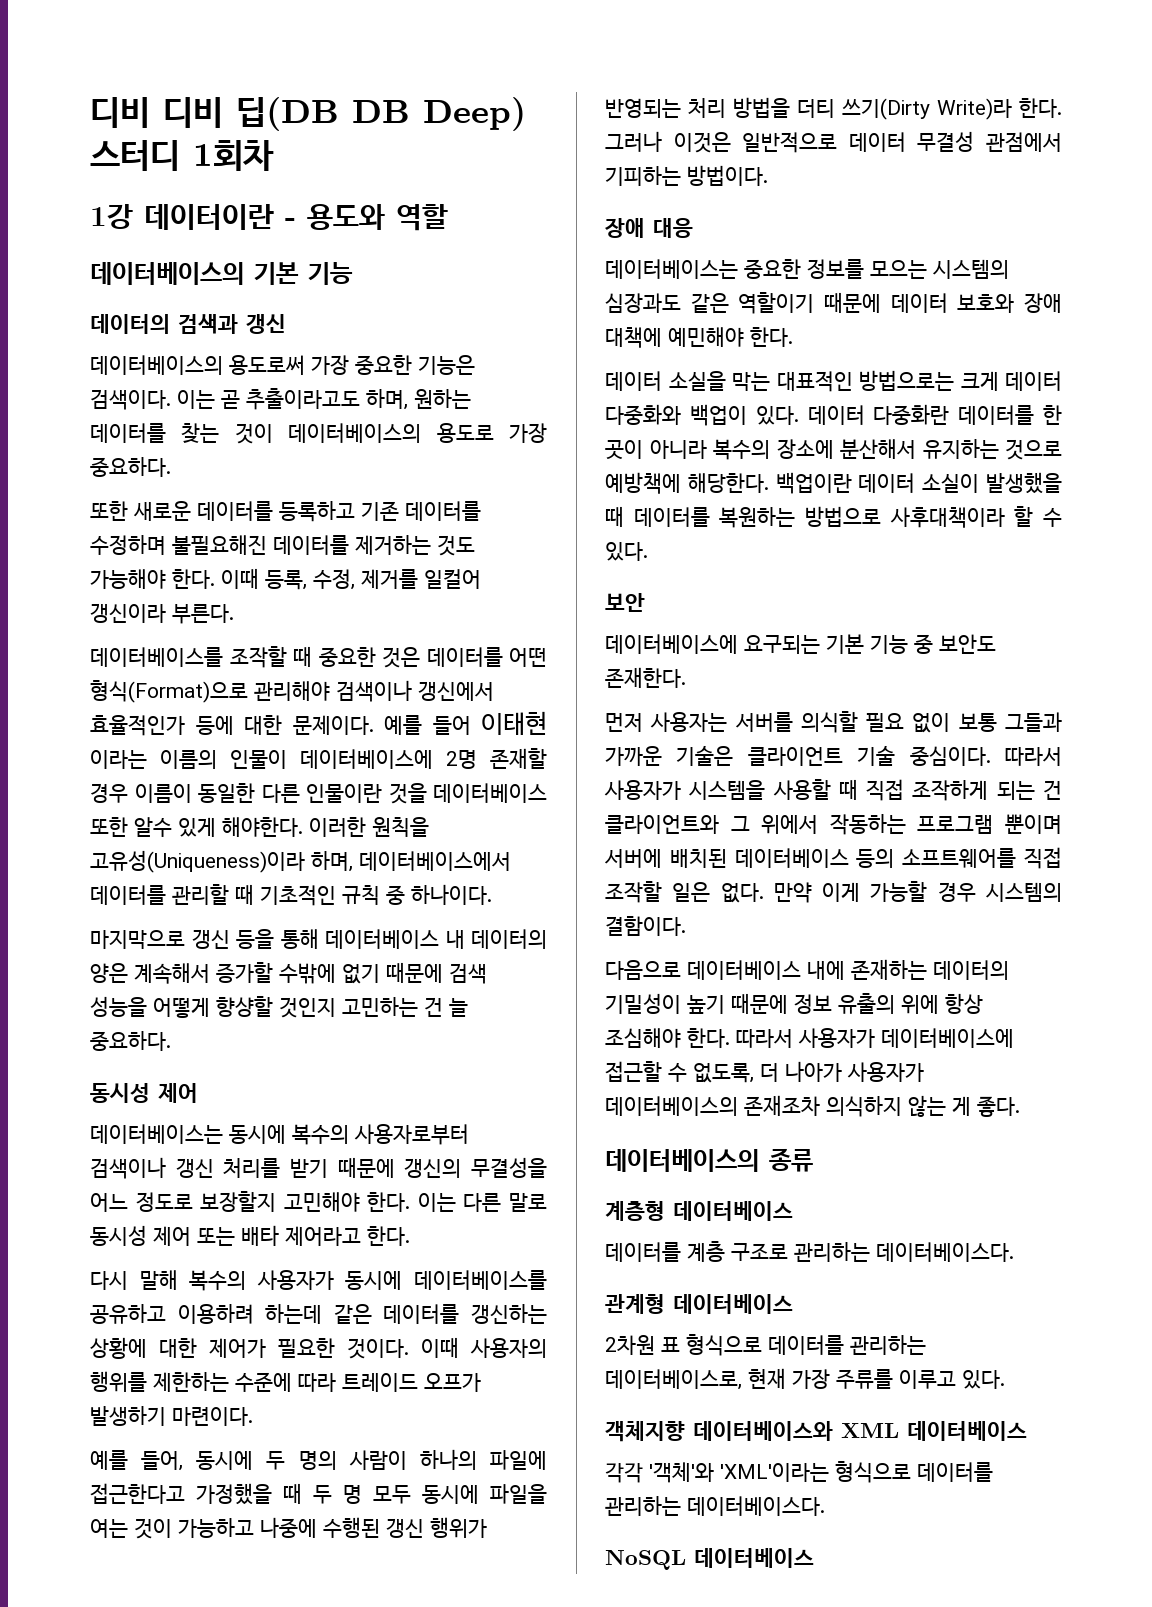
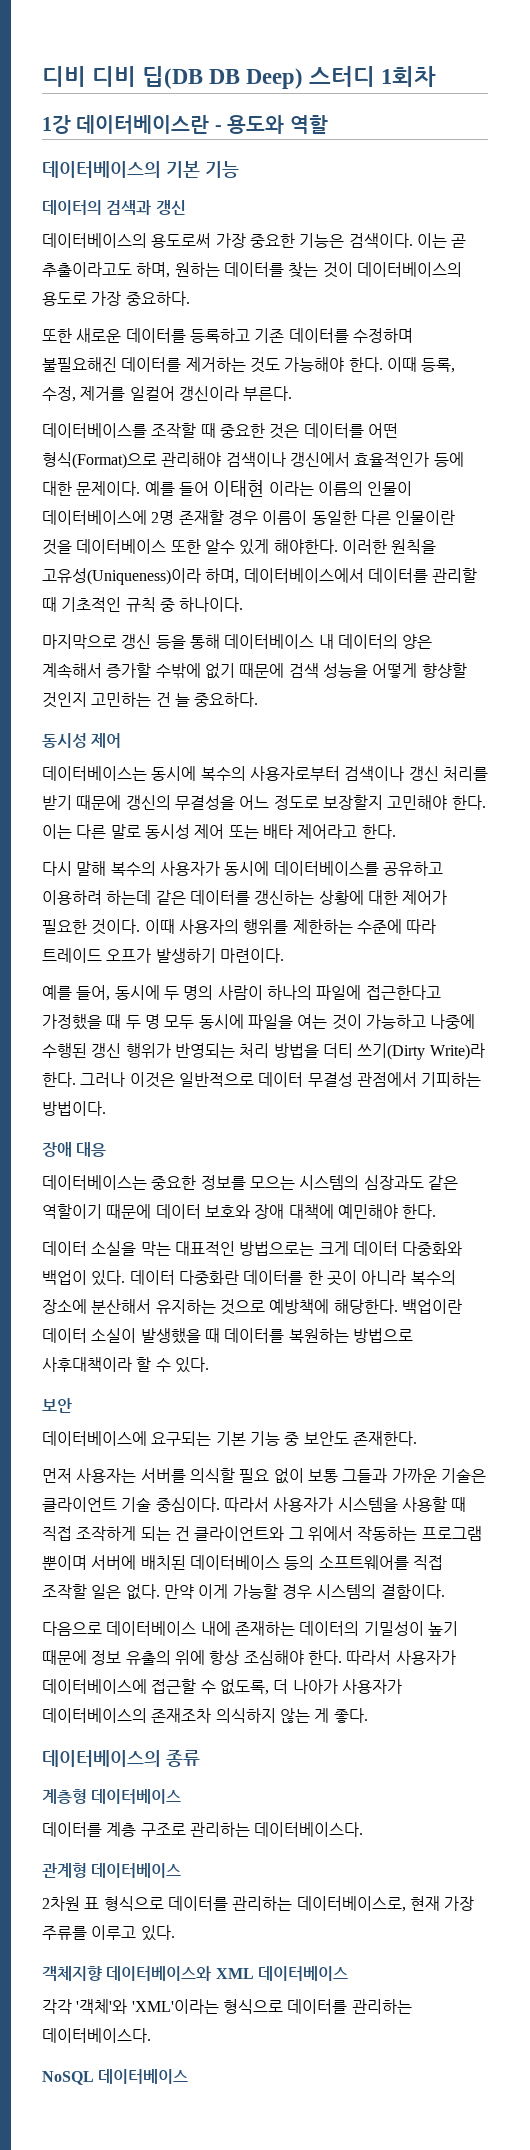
[144,204,274,230] 데이터이란 -> [76,115,210,134] 데이터베이스란

